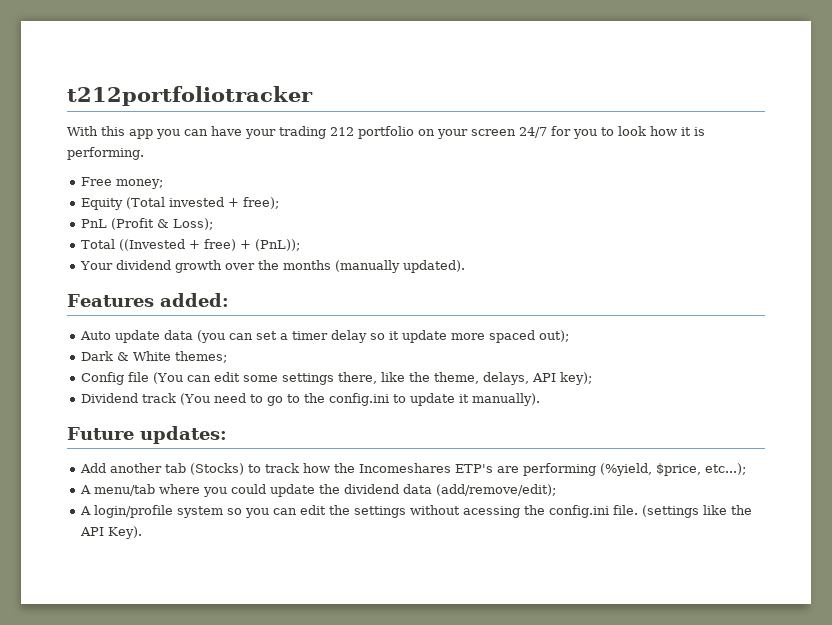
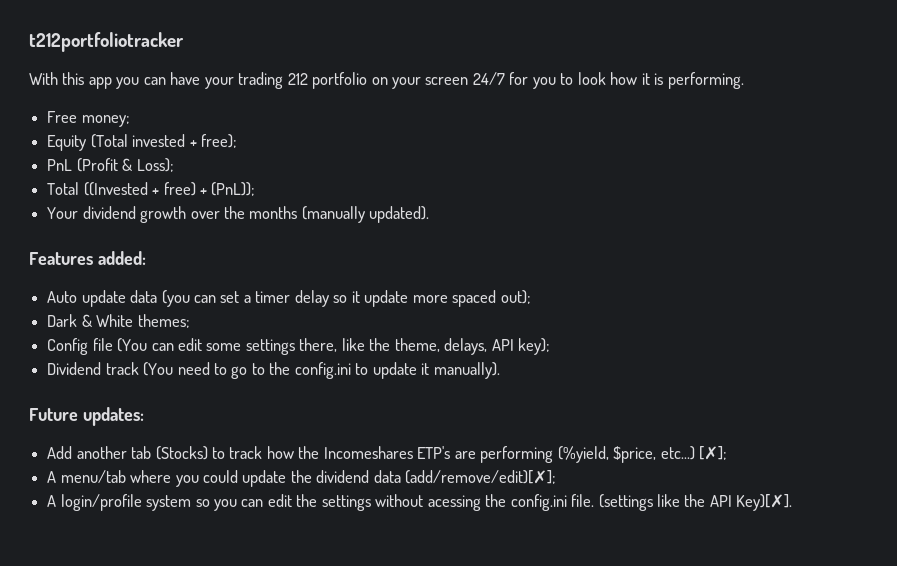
[705,463,747,475] etc...); -> [660,446,727,460] etc...) [✗];
[436,484,557,496] (add/remove/edit); -> [405,470,557,484] (add/remove/edit)[✗];
[108,526,143,539] Key). -> [736,494,793,511] Key)[✗].

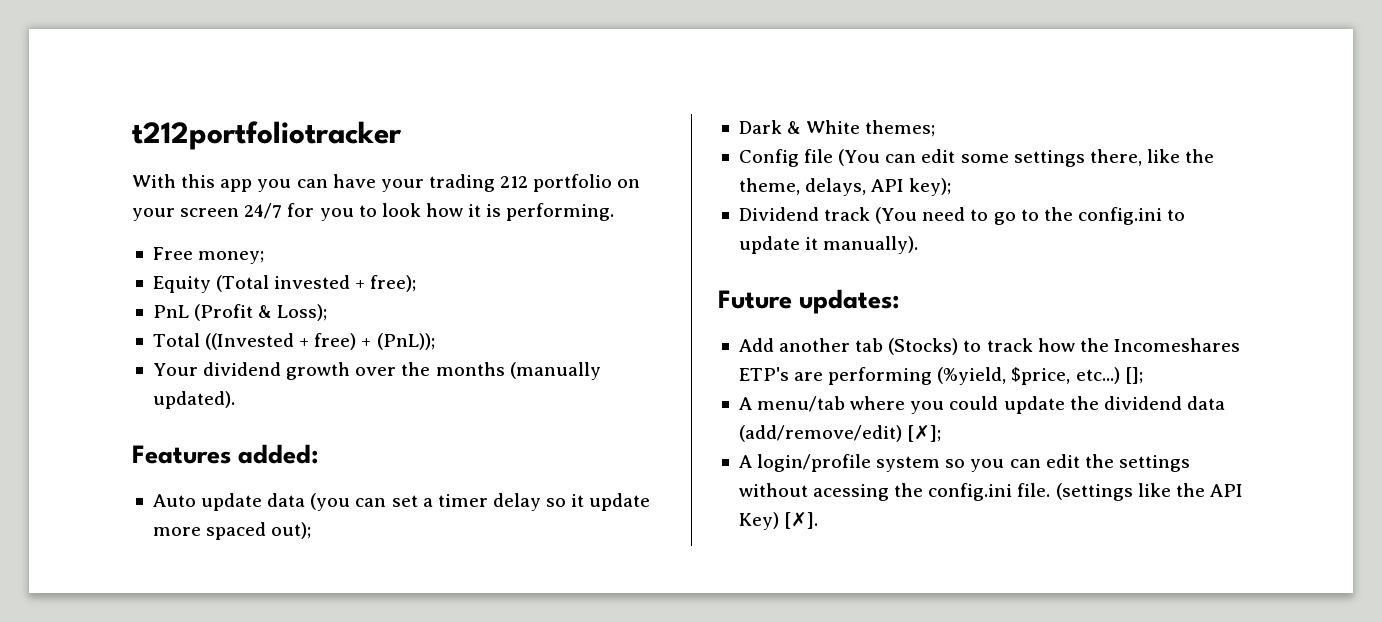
[698,446,727,460] [✗]; -> [1124,367,1143,384] [];
[405,470,557,484] (add/remove/edit)[✗]; -> [738,425,942,442] (add/remove/edit) [✗];
[736,494,793,511] Key)[✗]. -> [738,512,819,530] Key) [✗].

